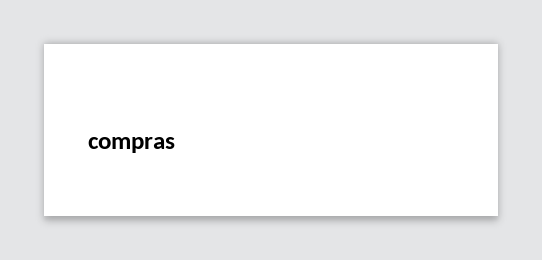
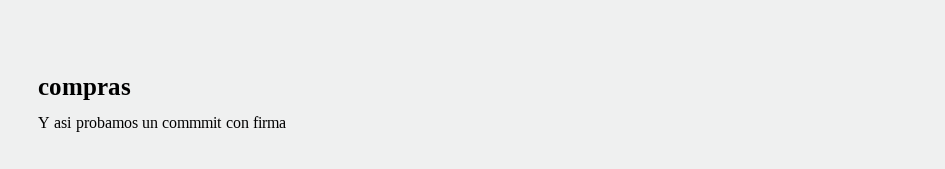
(175, 145) none -> [38,116,286,132] // Y asi probamos un commmit con firma

